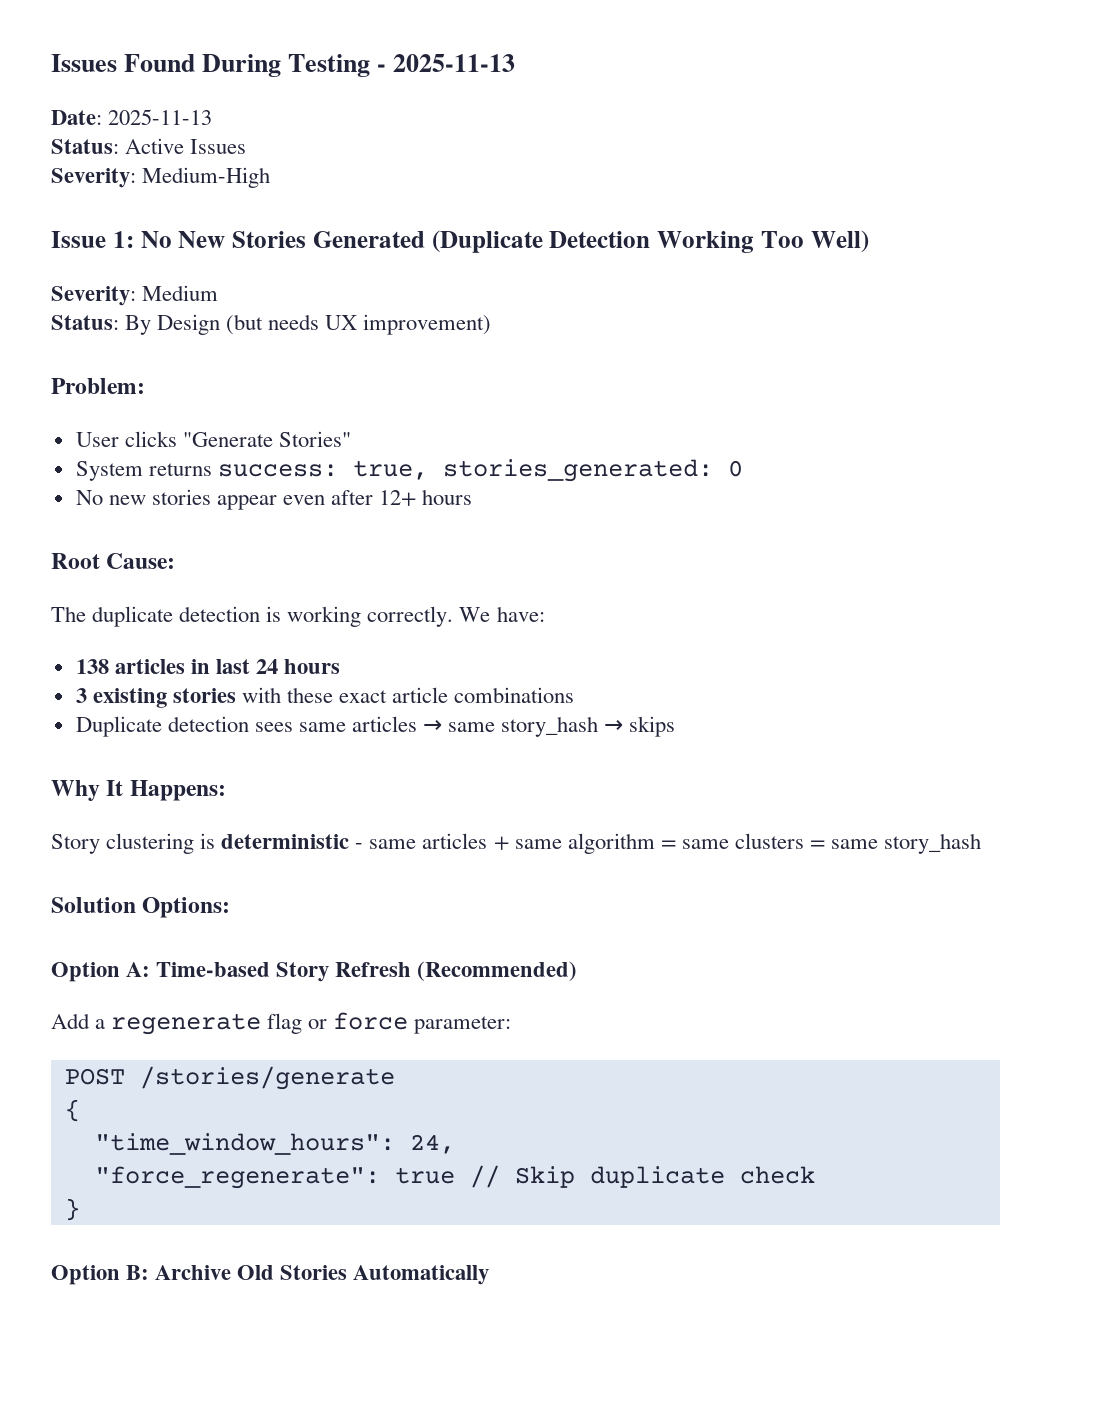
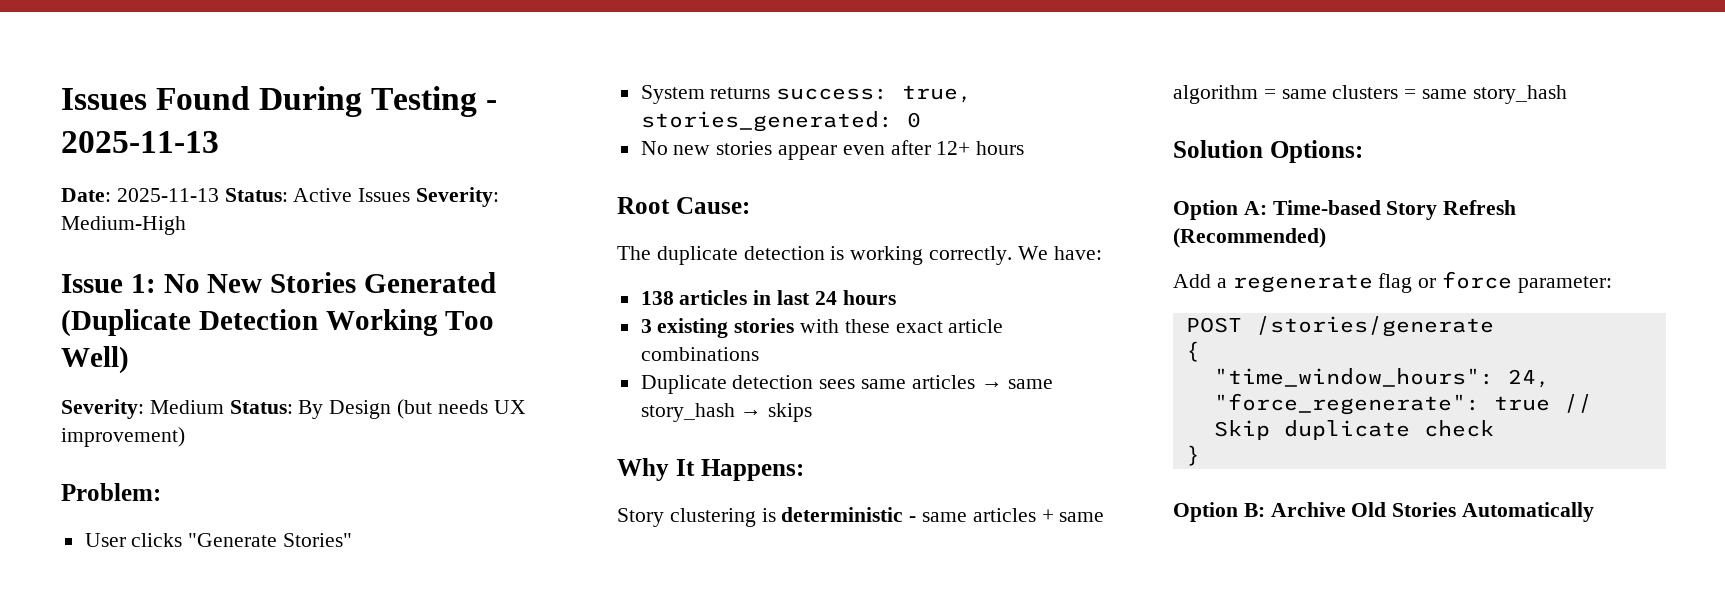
(213, 117) // -> (219, 195) none
(247, 146) // -> (411, 195) none
(219, 293) // -> (224, 407) none

